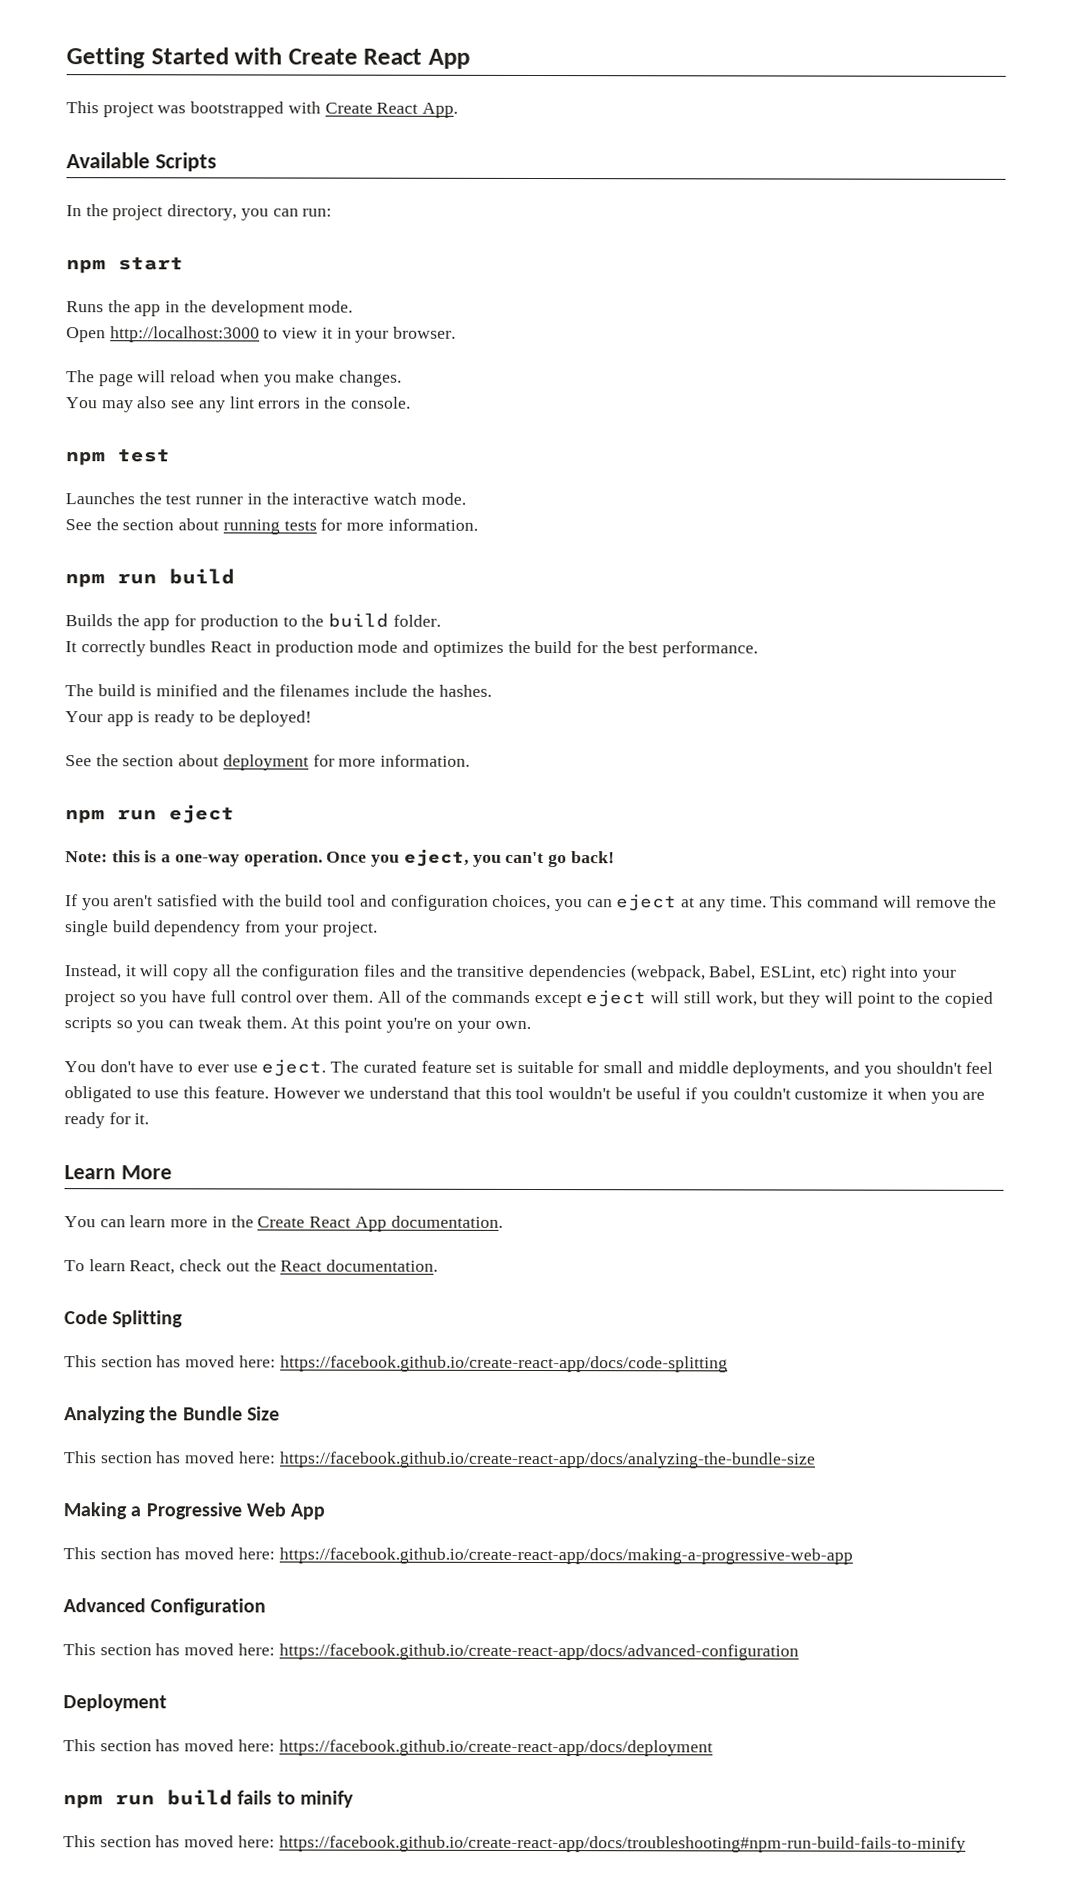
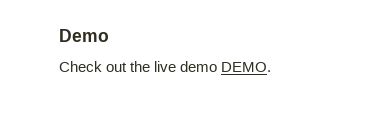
[66,47,471,69] [66,101,459,118] [66,152,217,172] [66,204,333,221] [66,257,184,274] [66,300,354,317] [66,326,457,343] [66,370,403,387] [66,396,411,413] [65,449,170,466] [65,492,466,505] [65,518,478,535] [65,568,235,588] [65,612,441,631] [65,640,759,658] [65,684,492,697] [65,710,313,727] [65,754,471,771] [65,804,235,824] [65,848,615,868] [65,894,998,912] [65,920,378,937] [64,964,957,982] [64,990,993,1008] [64,1016,531,1033] [64,1059,994,1078] [64,1086,986,1104] [64,1112,150,1129] [64,1165,172,1180] [64,1215,503,1232] [64,1259,439,1275] [64,1310,184,1328] [64,1355,728,1373] [64,1406,280,1424] [64,1451,816,1469] [63,1502,326,1520] [63,1547,853,1565] [63,1598,267,1616] [63,1643,799,1661] [63,1694,167,1712] [63,1739,713,1757] [63,1789,354,1809] [63,1835,966,1853] Getting Started with Create React App // This project was bootstrapped with Create React App. // Available Scripts // In the project directory, you can run: // npm start // Runs the app in the development mode. // Open http://localhost:3000 to view it in your browser. // The page will reload when you make changes. // You may also see any lint errors in the console. // npm test // Launches the test runner in the interactive watch mode. // See the section about running tests for more information. // npm run build // Builds the app for production to the build folder. // It correctly bundles React in production mode and optimizes the build for the best performance. // The build is minified and the filenames include the hashes. // Your app is ready to be deployed! // See the section about deployment for more information. // npm run eject // Note: this is a one-way operation. Once you eject, you can't go back! // If you aren't satisfied with the build tool and configuration choices, you can eject at any time. This command will remove the single build dependency from your project. // Instead, it will copy all the configuration files and the transitive dependencies (webpack, Babel, ESLint, etc) right into your project so you have full control over them. All of the commands except eject will still work, but they will point to the copied scripts so you can tweak them. At this point you're on your own. // You don't have to ever use eject. The curated feature set is suitable for small and middle deployments, and you shouldn't feel obligated to use this feature. However we understand that this tool wouldn't be useful if you couldn't customize it when you are ready for it. // Learn More // You can learn more in the Create React App documentation. // To learn React, check out the React documentation. // Code Splitting // This section has moved here: https://facebook.github.io/create-react-app/docs/code-splitting // Analyzing the Bundle Size // This section has moved here: https://facebook.github.io/create-react-app/docs/analyzing-the-bundle-size // Making a Progressive Web App // This section has moved here: https://facebook.github.io/create-react-app/docs/making-a-progressive-web-app // Advanced Configuration // This section has moved here: https://facebook.github.io/create-react-app/docs/advanced-configuration // Deployment // This section has moved here: https://facebook.github.io/create-react-app/docs/deployment // npm run build fails to minify // This section has moved here: https://facebook.github.io/create-react-app/docs/troubleshooting#npm-run-build-fails-to-minify -> [59,29,109,42] [59,61,272,72] Demo // Check out the live demo DEMO.

